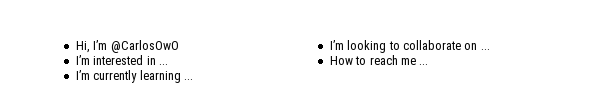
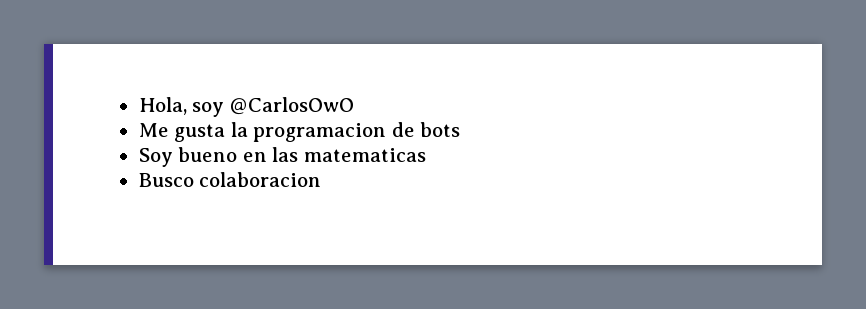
[75,40,108,53] Hi, I’m -> [138,97,225,117] Hola, soy
[75,55,168,65] [75,70,193,83] [329,40,490,53] [329,55,429,65] I’m interested in ... // I’m currently learning ... // I’m looking to collaborate on ... // How to reach me ... -> [138,122,461,142] [138,147,426,167] [138,172,322,187] Me gusta la programacion de bots // Soy bueno en las matematicas // Busco colaboracion

